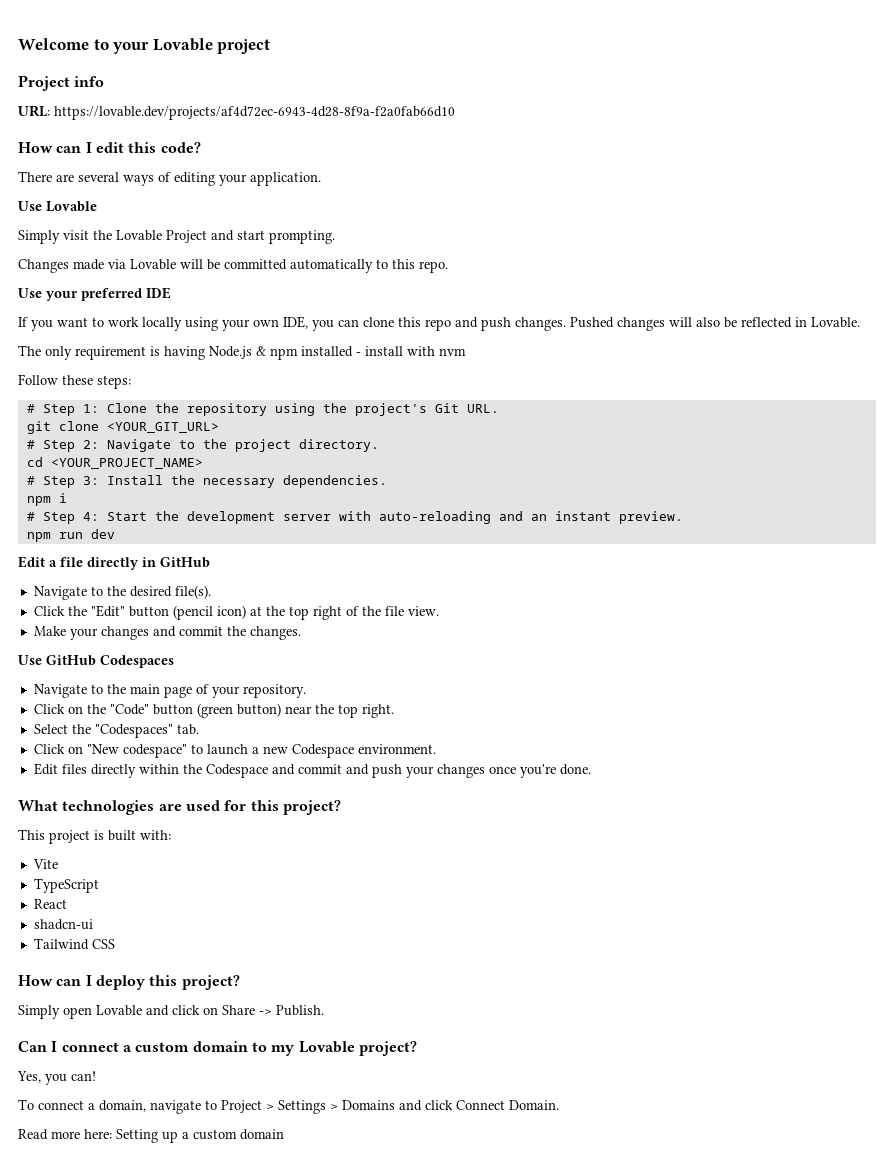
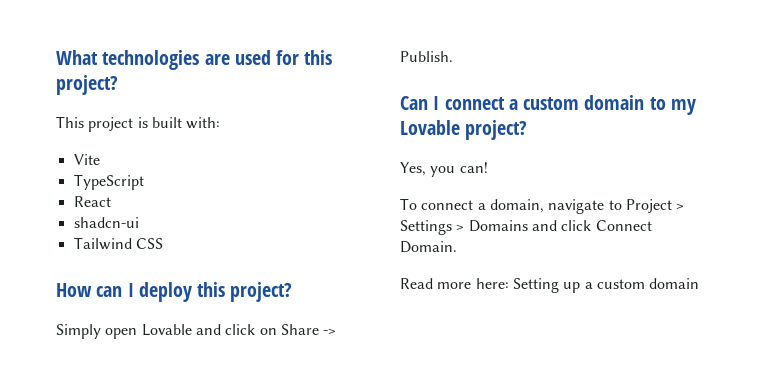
[18,38,271,54] [18,75,105,91] [18,105,455,120] [18,142,201,153] [18,171,321,186] [18,201,97,212] [18,230,335,244] [18,259,448,273] [18,287,171,301] [18,316,860,331] [18,345,466,360] [18,374,131,389] [26,403,499,416] [26,421,219,434] [26,439,379,452] [26,457,203,469] [26,475,387,488] [26,493,67,506] [26,511,683,524] [26,529,115,542] [18,556,210,570] [33,585,211,600] [33,605,439,620] [33,626,301,640] [18,655,174,668] [33,684,306,698] [33,703,394,718] [33,724,199,738] [33,744,436,758] [33,763,591,778] Welcome to your Lovable project // Project info // URL: https://lovable.dev/projects/af4d72ec-6943-4d28-8f9a-f2a0fab66d10 // How can I edit this code? // There are several ways of editing your application. // Use Lovable // Simply visit the Lovable Project and start prompting. // Changes made via Lovable will be committed automatically to this repo. // Use your preferred IDE // If you want to work locally using your own IDE, you can clone this repo and push changes. Pushed changes will also be reflected in Lovable. // The only requirement is having Node.js & npm installed - install with nvm // Follow these steps: // # Step 1: Clone the repository using the project's Git URL. // git clone <YOUR_GIT_URL> // # Step 2: Navigate to the project directory. // cd <YOUR_PROJECT_NAME> // # Step 3: Install the necessary dependencies. // npm i // # Step 4: Start the development server with auto-reloading and an instant preview. // npm run dev // Edit a file directly in GitHub // Navigate to the desired file(s). // Click the "Edit" button (pencil icon) at the top right of the file view. // Make your changes and commit the changes. // Use GitHub Codespaces // Navigate to the main page of your repository. // Click on the "Code" button (green button) near the top right. // Select the "Codespaces" tab. // Click on "New codespace" to launch a new Codespace environment. // Edit files directly within the Codespace and commit and push your changes once you're done. // -> (56, 57) none

